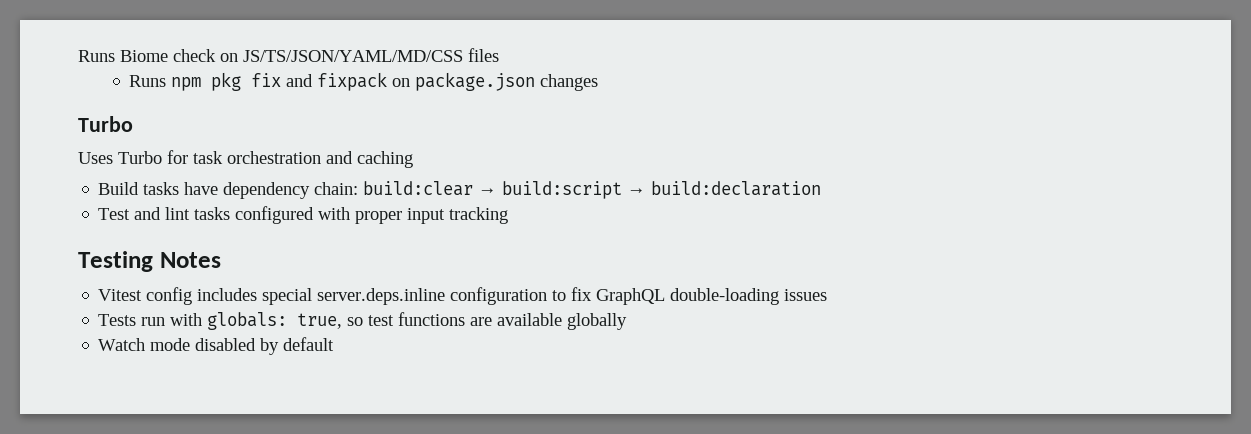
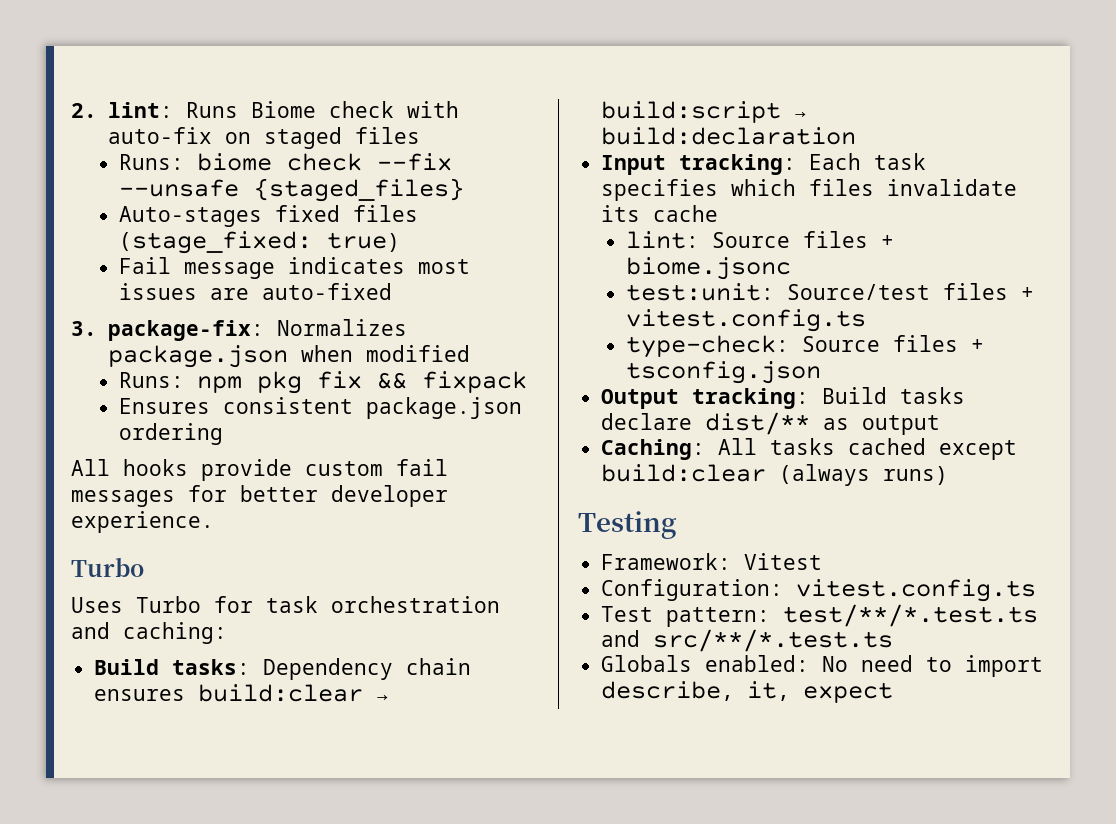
(78, 56) none -> [71,102,173,118] 2. lint:
[220,48,499,62] [129,75,167,87] on JS/TS/JSON/YAML/MD/CSS files // Runs -> [406,101,459,118] [107,127,420,149] [119,153,453,171] [119,178,465,202] [119,205,419,227] [119,231,401,254] [119,257,471,279] [119,283,393,300] [71,319,407,341] [107,345,470,368] [119,372,185,388] with auto-fix on staged files // Runs: biome check --fix --unsafe {staged_files} // Auto-stages fixed files (stage_fixed: true) // Fail message indicates most issues are auto-fixed // 3. package-fix: Normalizes package.json when modified // Runs:
[286,74,314,87] and -> [377,372,408,389] &&
[392,72,599,91] on package.json changes -> [119,397,523,419] [119,423,224,445] [71,459,448,481] [71,485,448,507] [71,511,214,533] // Ensures consistent package.json ordering // All hooks provide custom fail messages for better developer experience.
[357,151,413,168] [98,182,359,199] caching // Build tasks have dependency chain: -> [123,622,227,644] [94,658,472,680] [94,689,186,701] caching: // Build tasks: Dependency chain ensures
[98,206,509,224] Test and lint tasks configured with proper input tracking -> [601,153,927,175] [601,179,1018,201] [601,205,719,222] [626,231,895,249] [626,257,792,280] [626,283,1035,301] [626,309,867,332] [626,335,985,358] [626,361,822,384] [601,387,966,409] [601,412,941,435] [601,438,1018,460] [601,464,949,486] Input tracking: Each task specifies which files invalidate its cache // lint: Source files + biome.jsonc // test:unit: Source/test files + vitest.config.ts // type-check: Source files + tsconfig.json // Output tracking: Build tasks declare dist/** as output // Caching: All tasks cached except build:clear (always runs)
[159,252,221,268] Notes // -> [601,553,732,570] // Framework:
[146,287,828,305] [98,312,628,330] [98,337,335,355] config includes special server.deps.inline configuration to fix GraphQL double-loading issues // Tests run with globals: true, so test functions are available globally // Watch mode disabled by default -> [601,579,1037,602] [601,604,1039,627] [601,629,894,652] [601,655,1044,677] [601,681,894,703] // Configuration: vitest.config.ts // Test pattern: test/**/*.test.ts and src/**/*.test.ts // Globals enabled: No need to import describe, it, expect

